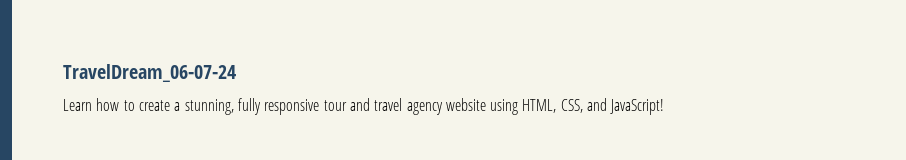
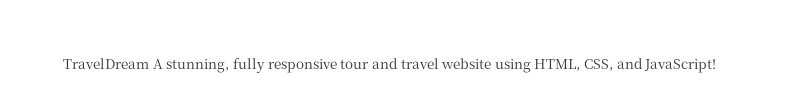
[63,64,236,82] [63,98,181,111] TravelDream_06-07-24 // Learn how to create a -> [63,58,163,69] TravelDream A
[406,102,443,115] agency -> (439, 63) none

